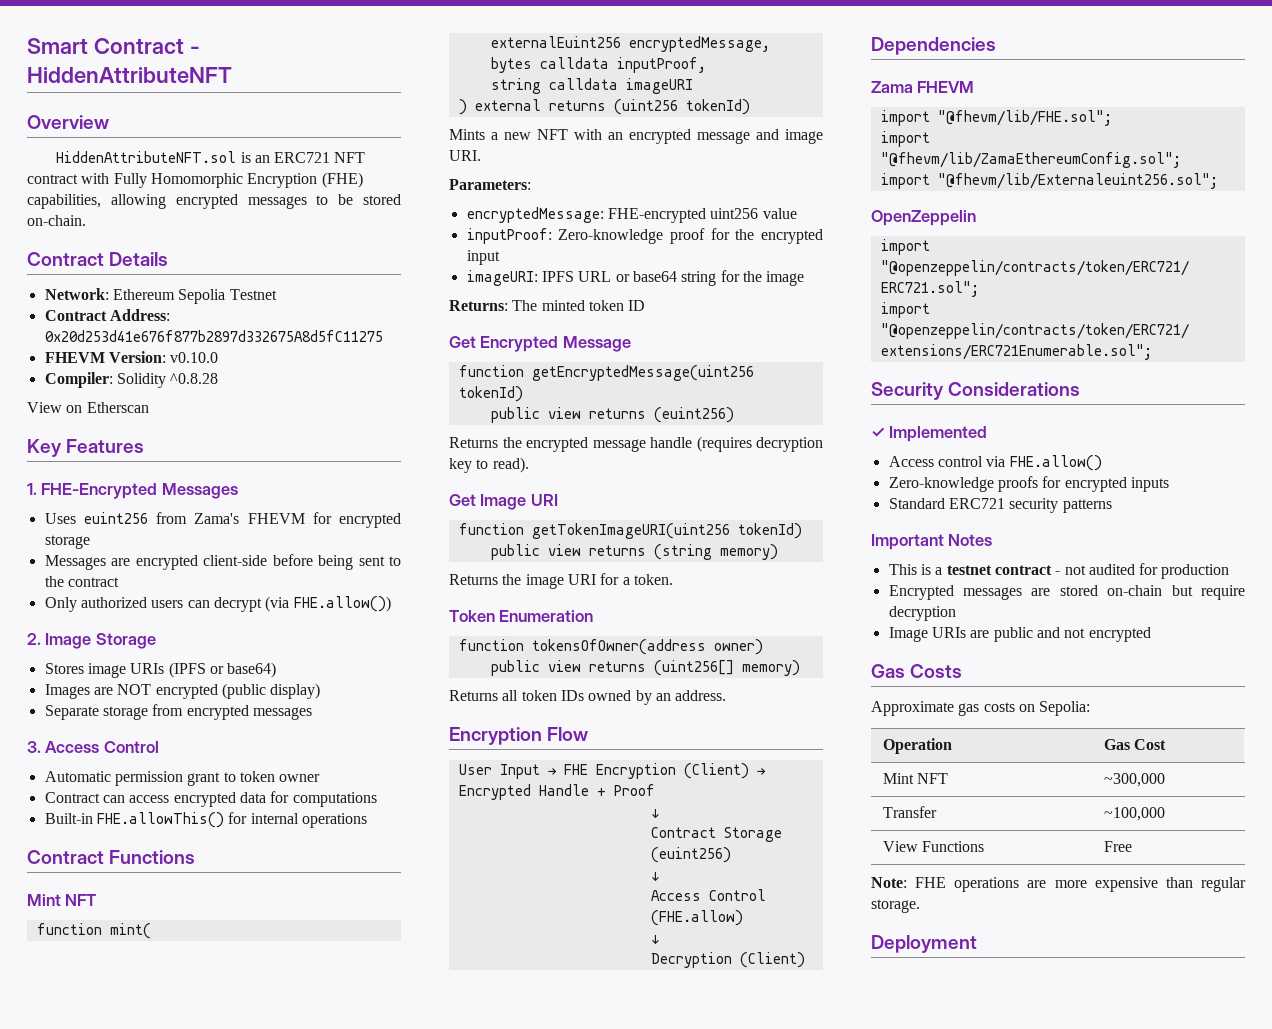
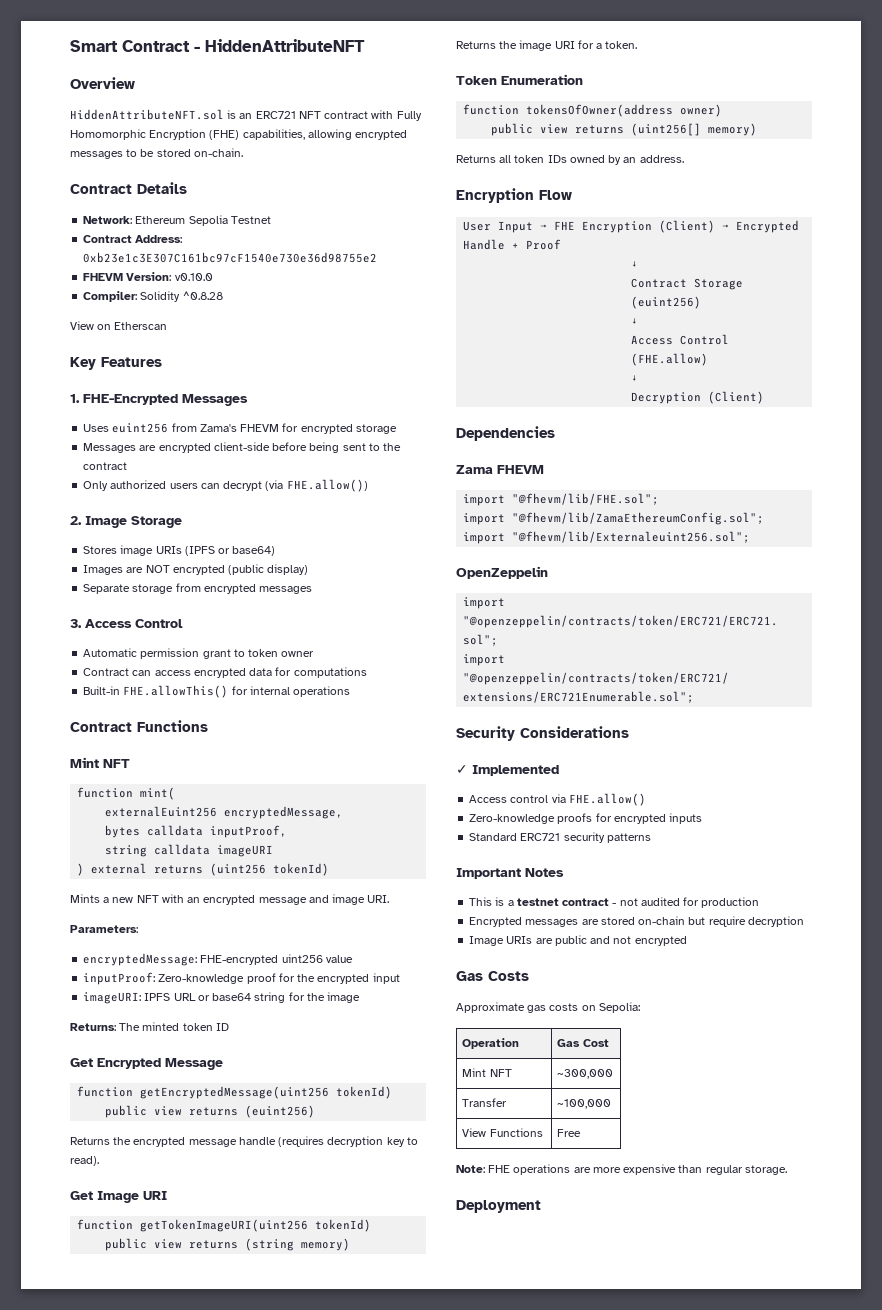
[44,330,383,342] 0x20d253d41e676f877b2897d332675A8d5fC11275 -> [83,252,378,263] 0xb23e1c3E307C161bc97cF1540e730e36d98755e2

